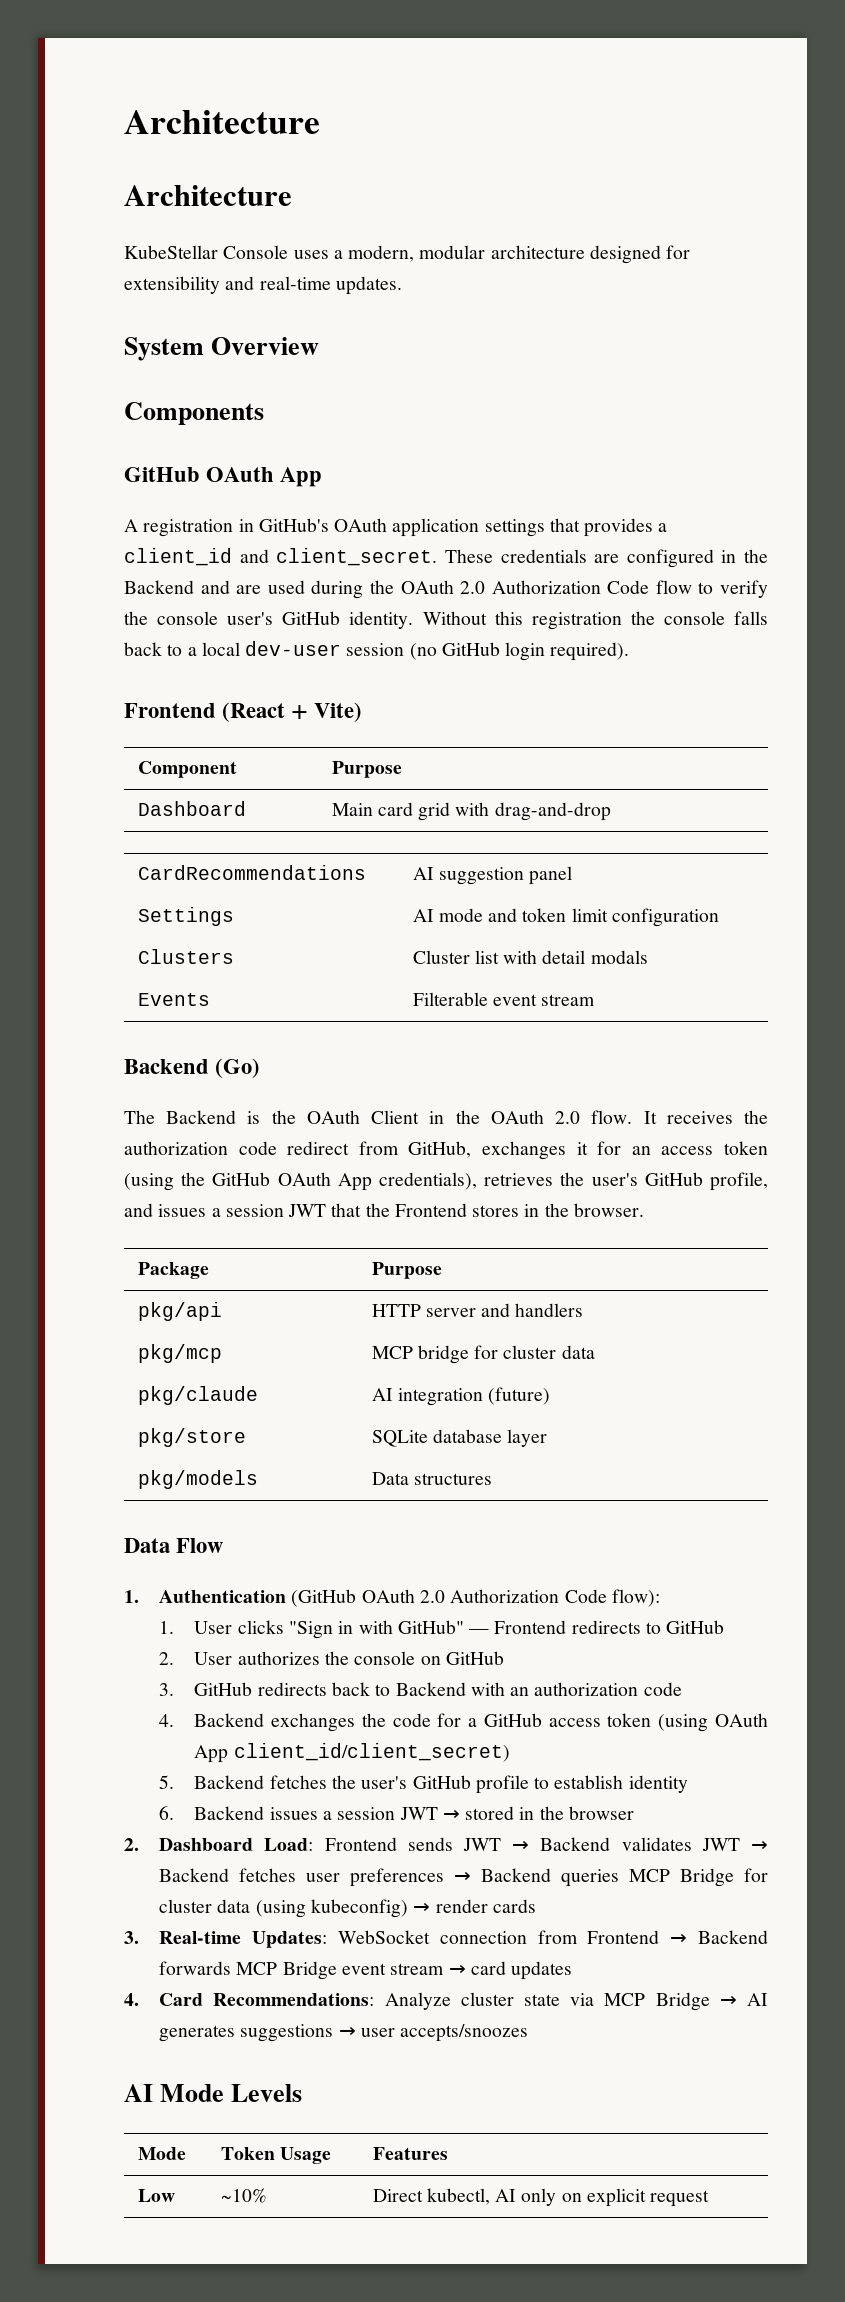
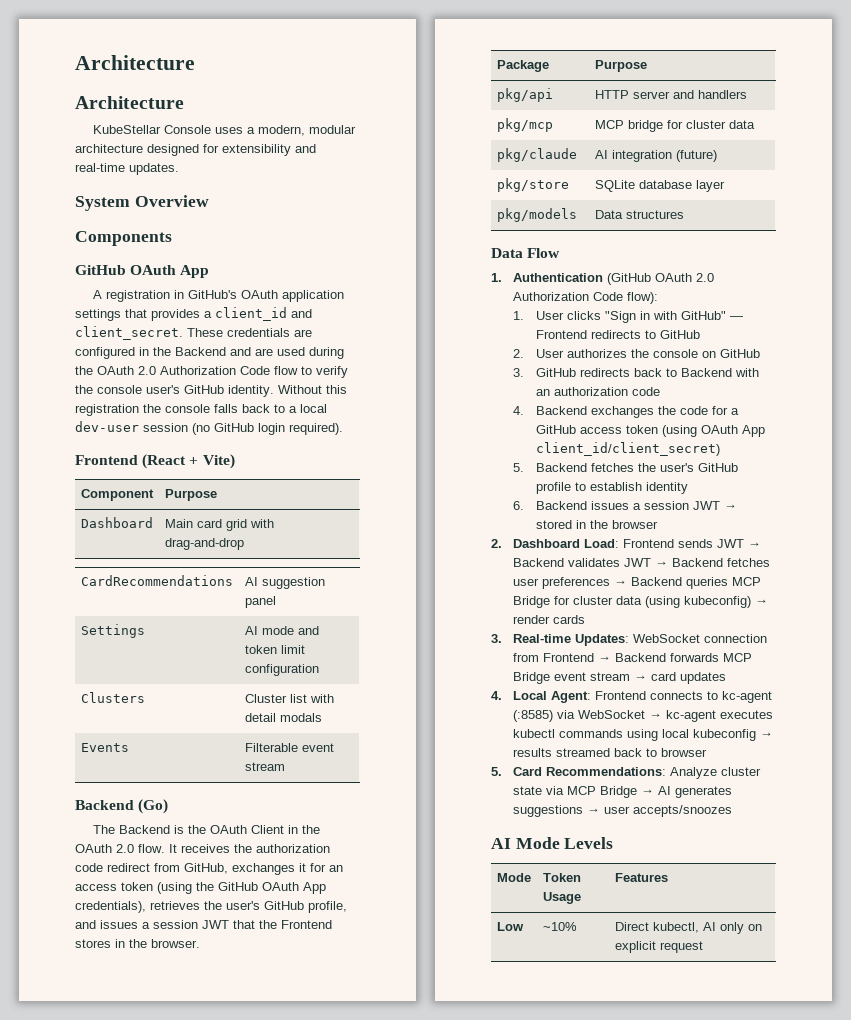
(139, 1999) none -> [513,691,773,703] [513,710,774,722] [513,729,774,741] [513,748,708,757] [491,767,502,776] Local Agent: Frontend connects to kc-agent (:8585) via WebSocket → kc-agent executes kubectl commands using local kubeconfig → results streamed back to browser // 5.

